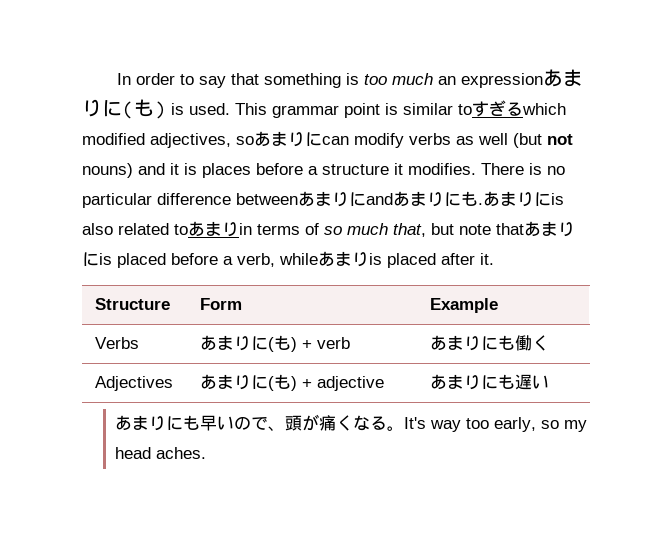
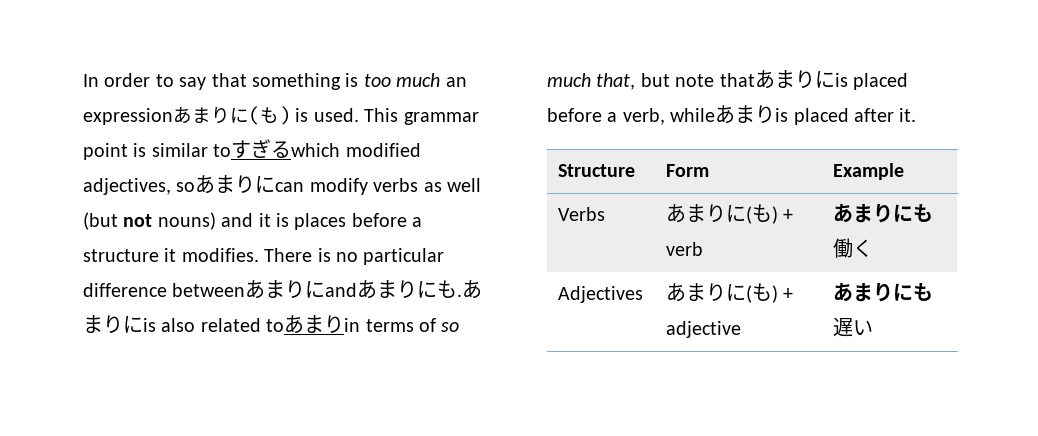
[115,414,588,432] [115,447,207,459] // あまりにも早いので、頭が痛くなる。It's way too early, so my head aches. -> (874, 327) none

